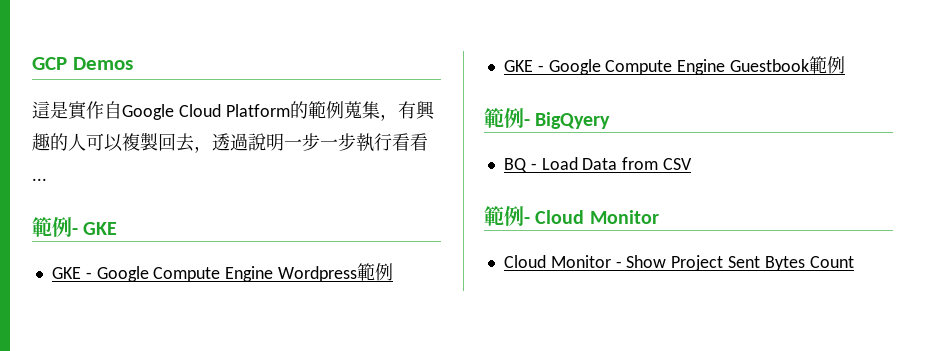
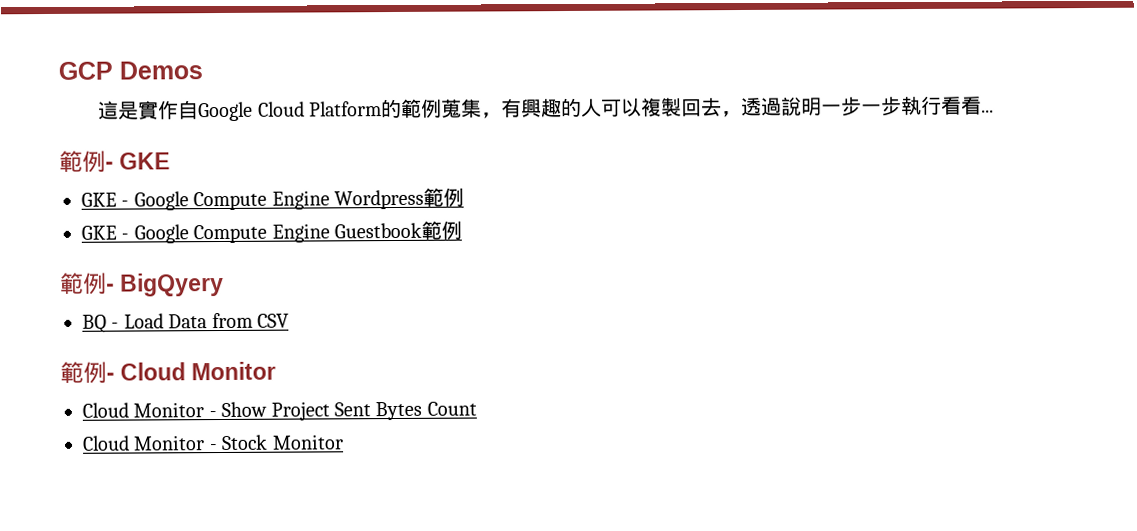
(854, 262) none -> [82,434,344,451] // Cloud Monitor - Stock Monitor

